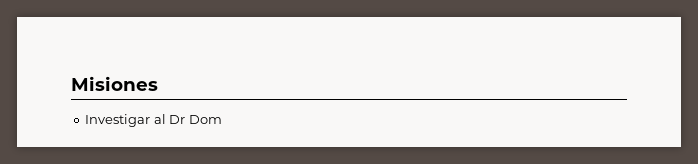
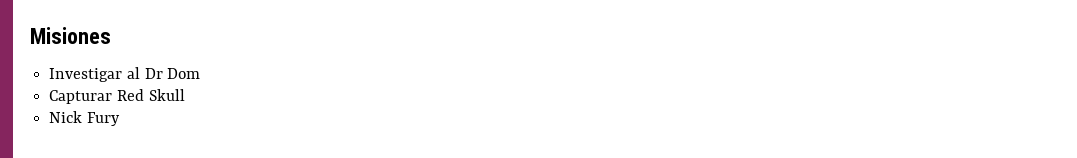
(222, 119) none -> [49,89,185,104] [49,111,120,126] // Capturar Red Skull // Nick Fury

